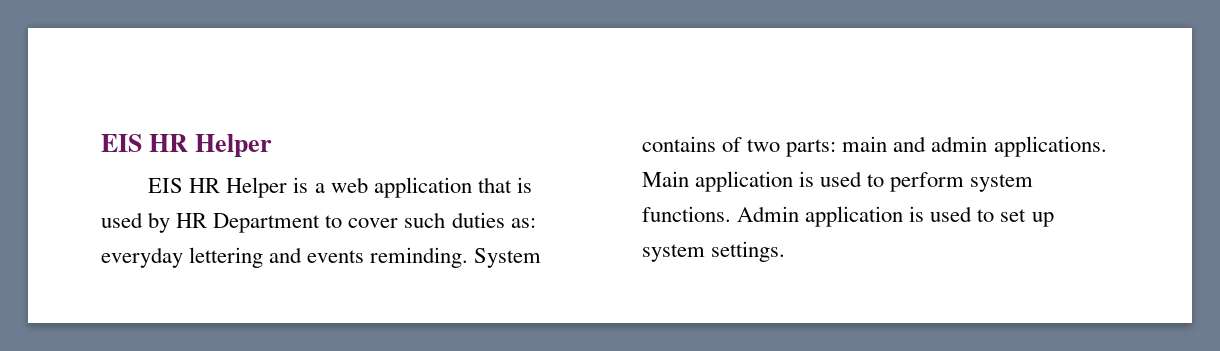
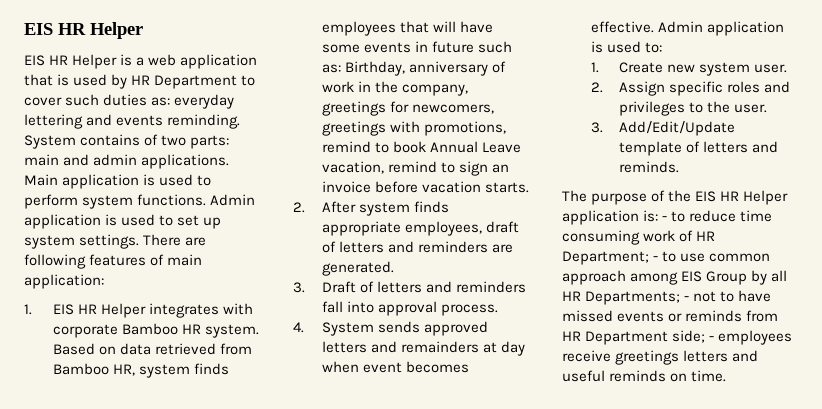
(786, 251) none -> [143,234,207,246] [24,254,203,269] [24,274,104,289] [24,303,253,318] [52,323,259,338] [52,343,252,355] [52,363,229,378] [321,21,493,36] [321,41,512,53] [321,61,506,76] [321,81,468,96] [321,101,494,116] [321,121,506,136] [321,141,521,153] [321,161,509,176] [321,181,529,193] [293,201,449,216] [321,221,519,236] [321,241,513,253] [321,261,394,276] [293,281,526,293] [321,301,498,316] [293,321,488,336] [321,341,525,356] [321,361,469,373] [590,21,784,36] [590,41,662,53] [590,62,788,76] [590,81,791,96] [619,101,768,116] [590,121,736,136] [619,141,779,156] [619,161,680,173] [562,190,789,205] [562,210,773,225] [562,230,716,245] [562,251,771,265] [562,270,788,285] [562,290,772,305] [562,310,779,322] [562,330,793,345] [562,350,759,365] [562,370,727,382] There are following features of main application: // 1. EIS HR Helper integrates with corporate Bamboo HR system. Based on data retrieved from Bamboo HR, system finds employees that will have some events in future such as: Birthday, anniversary of work in the company, greetings for newcomers, greetings with promotions, remind to book Annual Leave vacation, remind to sign an invoice before vacation starts. // 2. After system finds appropriate employees, draft of letters and reminders are generated. // 3. Draft of letters and reminders fall into approval process. // 4. System sends approved letters and remainders at day when event becomes effective. Admin application is used to: // 1. Create new system user. // 2. Assign specific roles and privileges to the user. // 3. Add/Edit/Update template of letters and reminds. // The purpose of the EIS HR Helper application is: - to reduce time consuming work of HR Department; - to use common approach among EIS Group by all HR Departments; - not to have missed events or reminds from HR Department side; - employees receive greetings letters and useful reminds on time.

